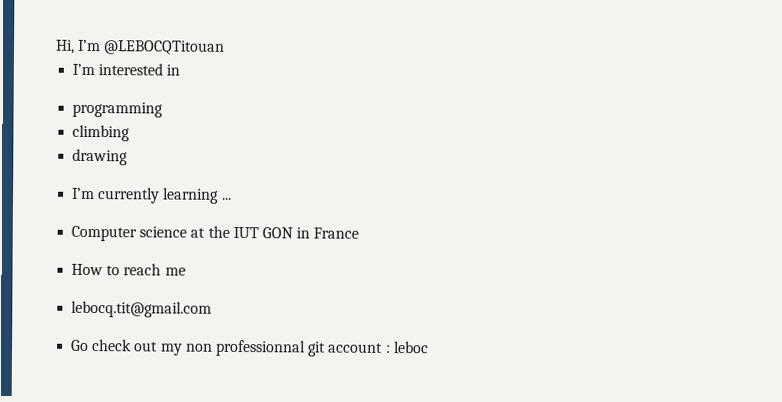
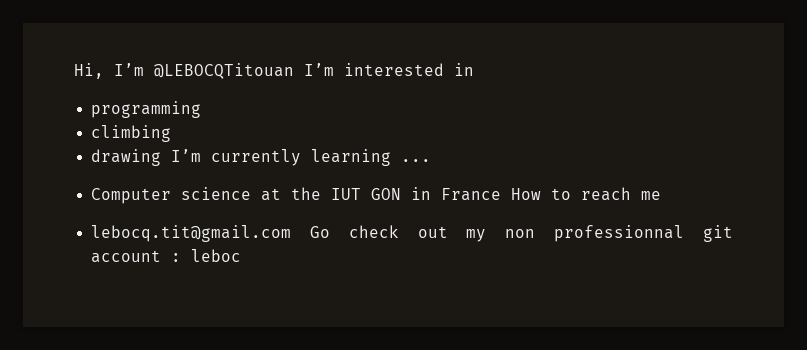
(226, 47) // -> (294, 71) none
(129, 157) // -> (162, 157) none
(360, 233) // -> (502, 194) none
(213, 309) // -> (292, 233) none

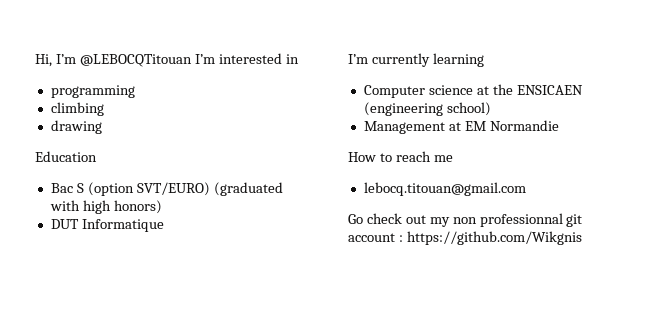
(162, 157) none -> [35,151,97,162] [50,182,283,196] [49,200,162,214] [50,219,164,232] // Education // Bac S (option SVT/EURO) (graduated with high honors) // DUT Informatique //
[401,159,432,162] ... -> (484, 60) none
[331,187,502,201] IUT GON in France -> [516,85,583,95] [363,102,491,116] [363,120,559,134] ENSICAEN (engineering school) // Management at EM Normandie //
[91,225,292,242] lebocq.tit@gmail.com -> [363,182,526,196] lebocq.titouan@gmail.com //
[191,249,242,262] leboc -> [406,231,582,245] https://github.com/Wikgnis

